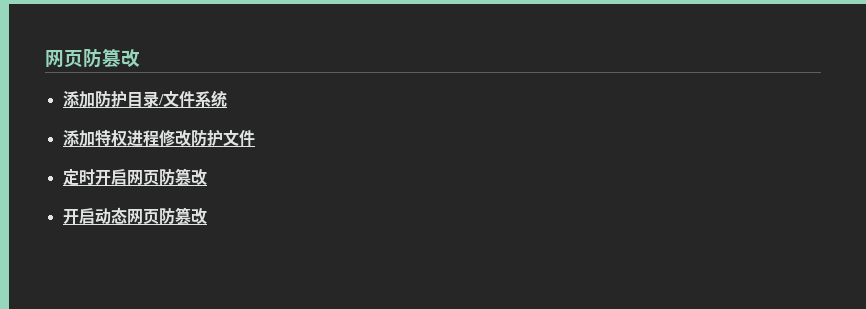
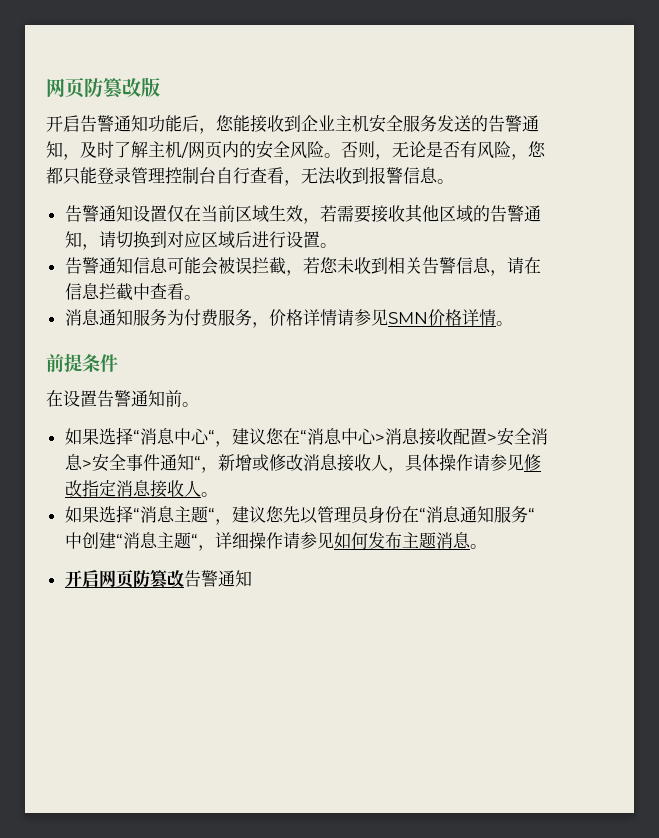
[45,48,140,68] [62,90,227,108] [62,129,255,147] [62,169,95,186] 网页防篡改 // 添加防护目录/文件系统 // 添加特权进程修改防护文件 // 定时 -> [46,77,160,98] [46,115,539,134] [46,141,546,160] [46,167,454,186] [64,204,541,224] [64,231,337,250] [64,257,541,276] [64,283,201,301] [64,309,513,328] [46,353,118,372] [46,390,199,407] [64,427,548,447] [64,454,541,473] [64,480,218,498] [64,505,535,525] [64,532,487,551] 网页防篡改版 // 开启告警通知功能后，您能接收到企业主机安全服务发送的告警通知，及时了解主机/网页内的安全风险。否则，无论是否有风险，您都只能登录管理控制台自行查看，无法收到报警信息。 // 告警通知设置仅在当前区域生效，若需要接收其他区域的告警通知，请切换到对应区域后进行设置。 // 告警通知信息可能会被误拦截，若您未收到相关告警信息，请在信息拦截中查看。 // 消息通知服务为付费服务，价格详情请参见SMN价格详情。 // 前提条件 // 在设置告警通知前。 // 如果选择“消息中心“，建议您在“消息中心>消息接收配置>安全消息>安全事件通知“，新增或修改消息接收人，具体操作请参见修改指定消息接收人。 // 如果选择“消息主题“，建议您先以管理员身份在“消息通知服务“中创建“消息主题“，详细操作请参见如何发布主题消息。 //
[62,207,207,225] // 开启动态网页防篡改 -> [183,570,252,587] 告警通知

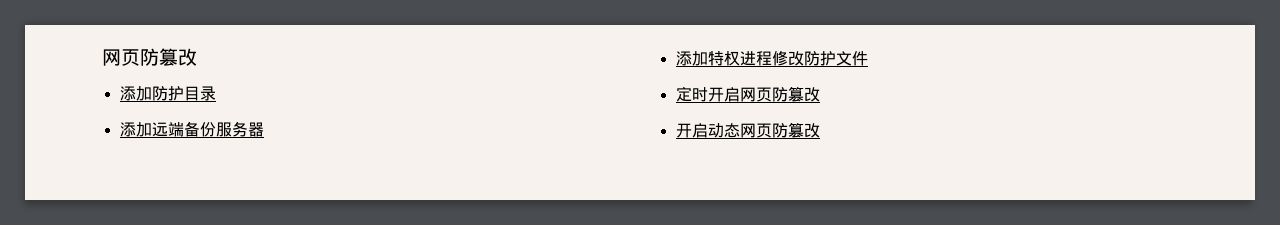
[46,77,160,98] [46,115,539,134] [46,141,546,160] [46,167,454,186] [64,204,541,224] [64,231,337,250] [64,257,541,276] [64,283,201,301] [64,309,513,328] [46,353,118,372] [46,390,199,407] [64,427,548,447] [64,454,541,473] [64,480,218,498] [64,505,535,525] [64,532,487,551] 网页防篡改版 // 开启告警通知功能后，您能接收到企业主机安全服务发送的告警通知，及时了解主机/网页内的安全风险。否则，无论是否有风险，您都只能登录管理控制台自行查看，无法收到报警信息。 // 告警通知设置仅在当前区域生效，若需要接收其他区域的告警通知，请切换到对应区域后进行设置。 // 告警通知信息可能会被误拦截，若您未收到相关告警信息，请在信息拦截中查看。 // 消息通知服务为付费服务，价格详情请参见SMN价格详情。 // 前提条件 // 在设置告警通知前。 // 如果选择“消息中心“，建议您在“消息中心>消息接收配置>安全消息>安全事件通知“，新增或修改消息接收人，具体操作请参见修改指定消息接收人。 // 如果选择“消息主题“，建议您先以管理员身份在“消息通知服务“中创建“消息主题“，详细操作请参见如何发布主题消息。 // -> [102,48,197,66] [119,86,216,101] [119,121,264,137] [675,50,868,66] [675,86,708,102] 网页防篡改 // 添加防护目录 // 添加远端备份服务器 // 添加特权进程修改防护文件 // 定时
[183,570,252,587] 告警通知 -> [675,122,820,138] // 开启动态网页防篡改

